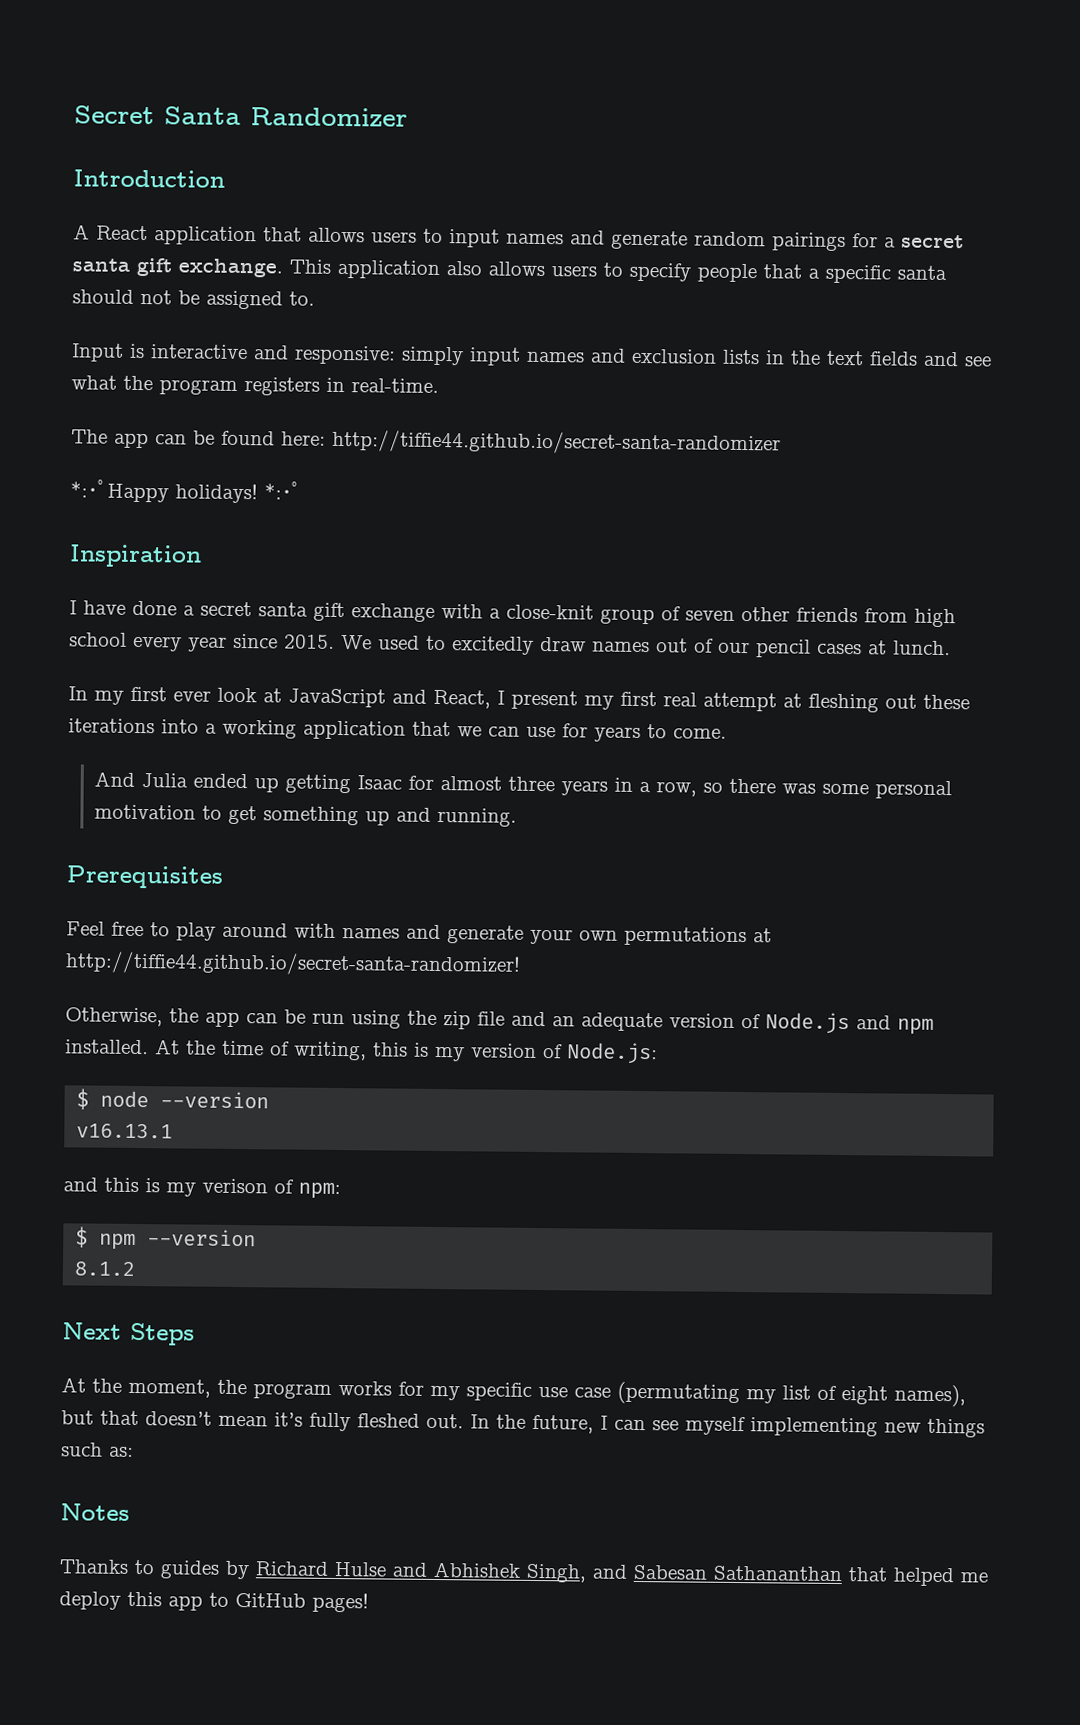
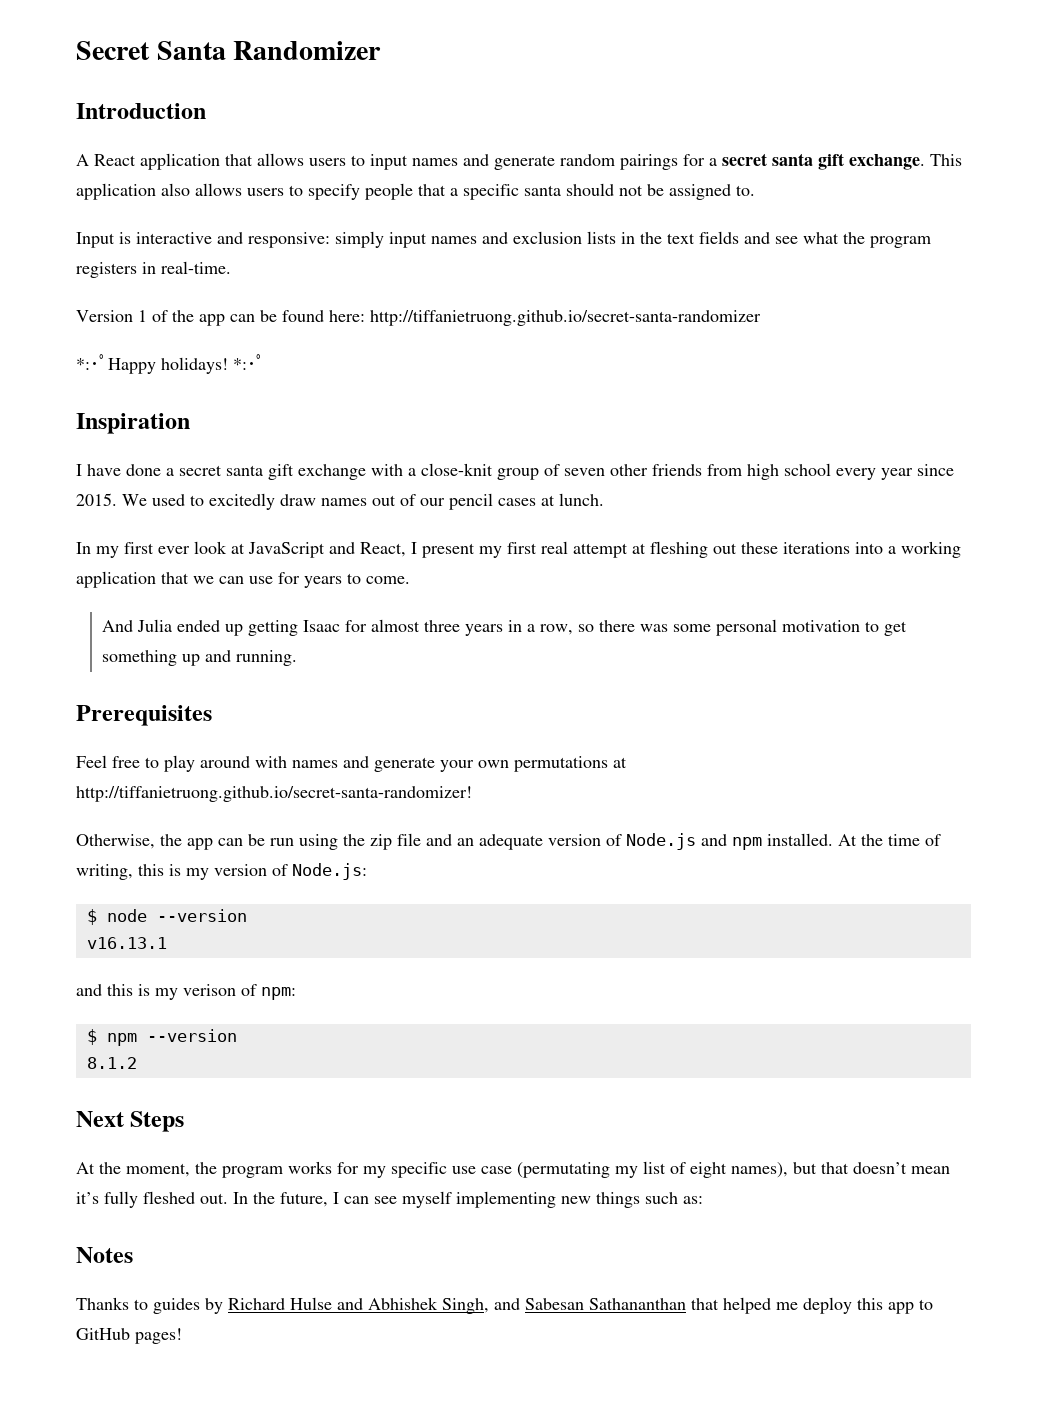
[71,429,108,444] The -> [76,310,194,322] Version 1 of the
[332,429,781,456] http://tiffie44.github.io/secret-santa-randomizer -> [370,310,761,326] http://tiffanietruong.github.io/secret-santa-randomizer
[65,951,521,977] http://tiffie44.github.io/secret-santa-randomizer! -> [76,786,472,802] http://tiffanietruong.github.io/secret-santa-randomizer!

